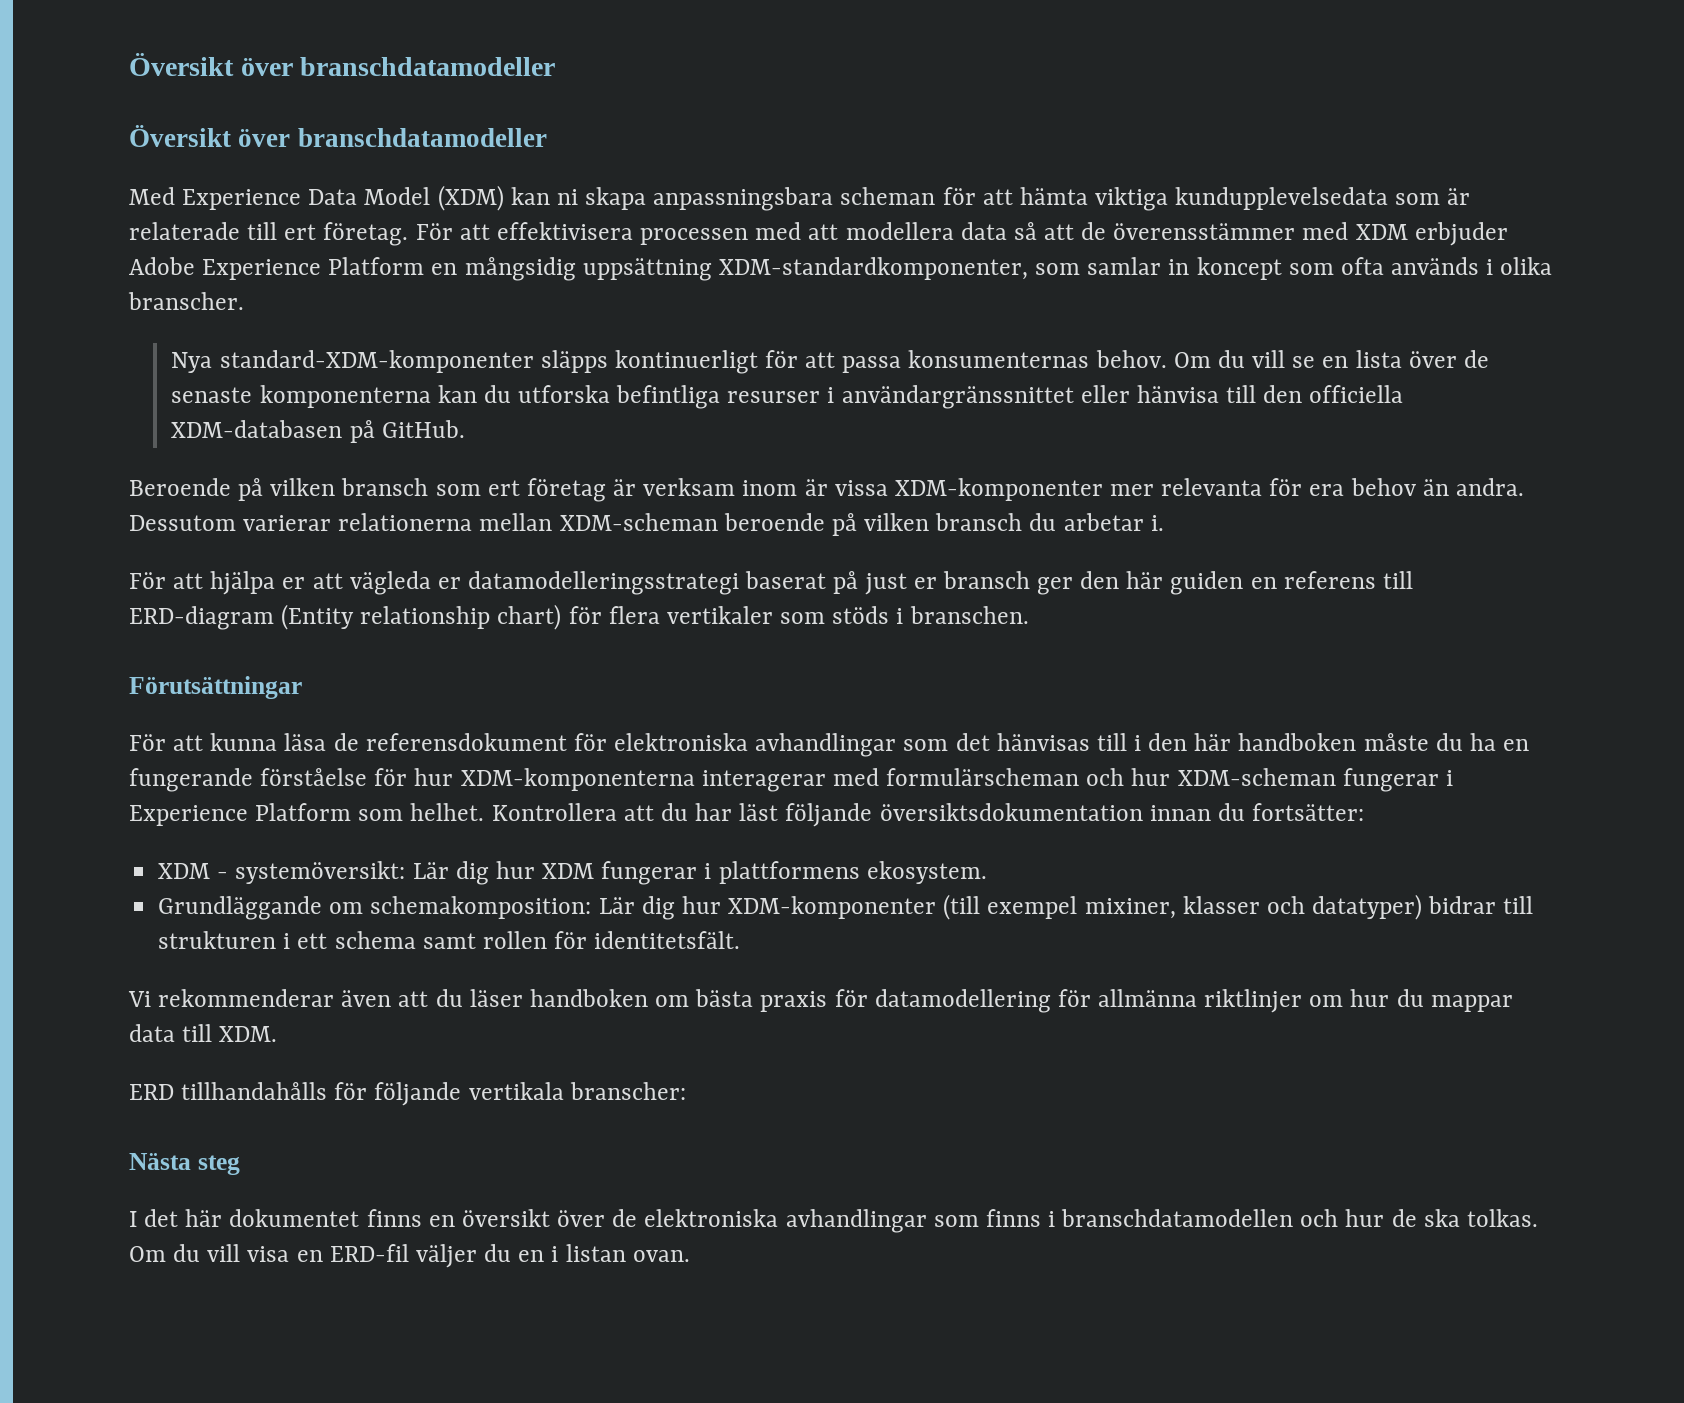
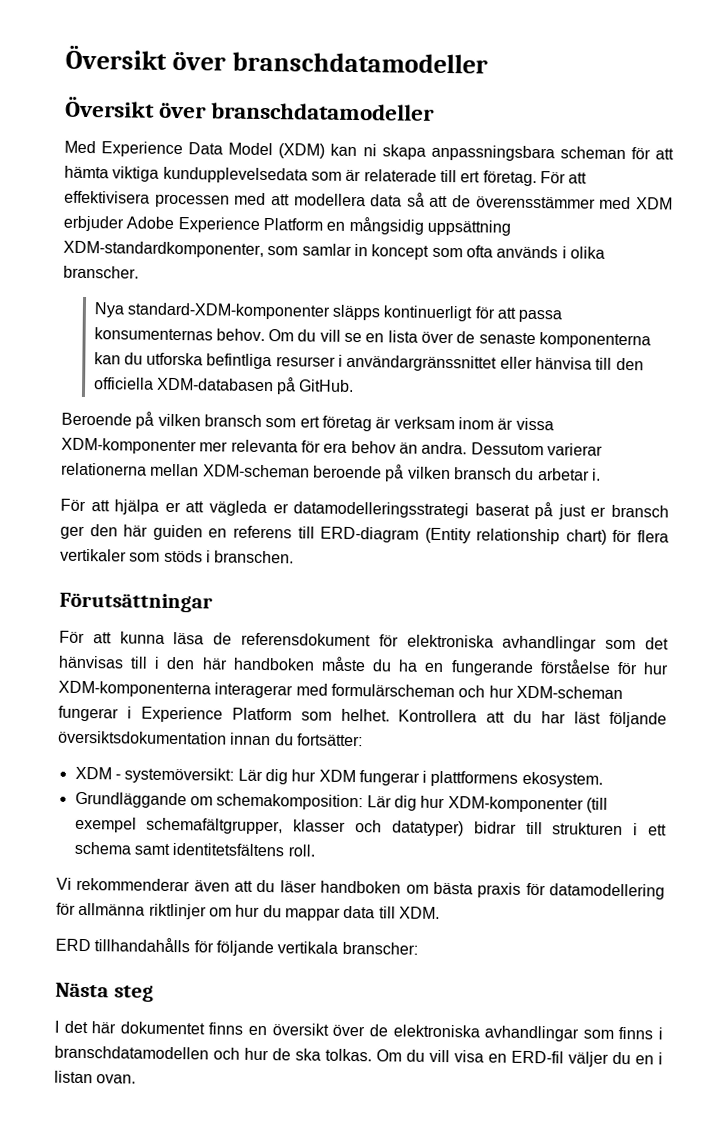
[1084,898,1176,919] mixiner, -> [146,817,284,835] schemafältgrupper,
[482,931,741,949] rollen för identitetsfält. -> [172,843,315,857] identitetsfältens roll.

